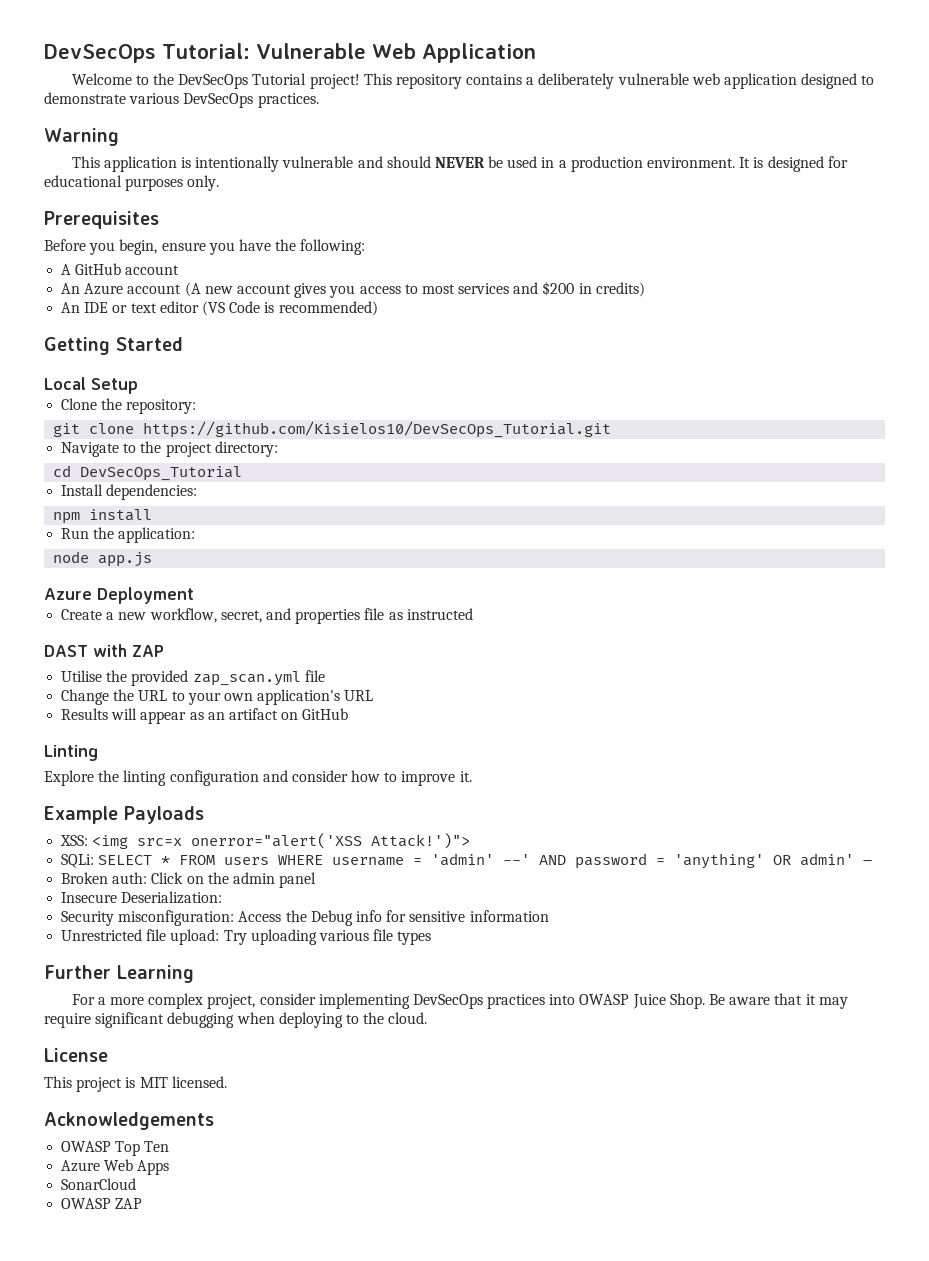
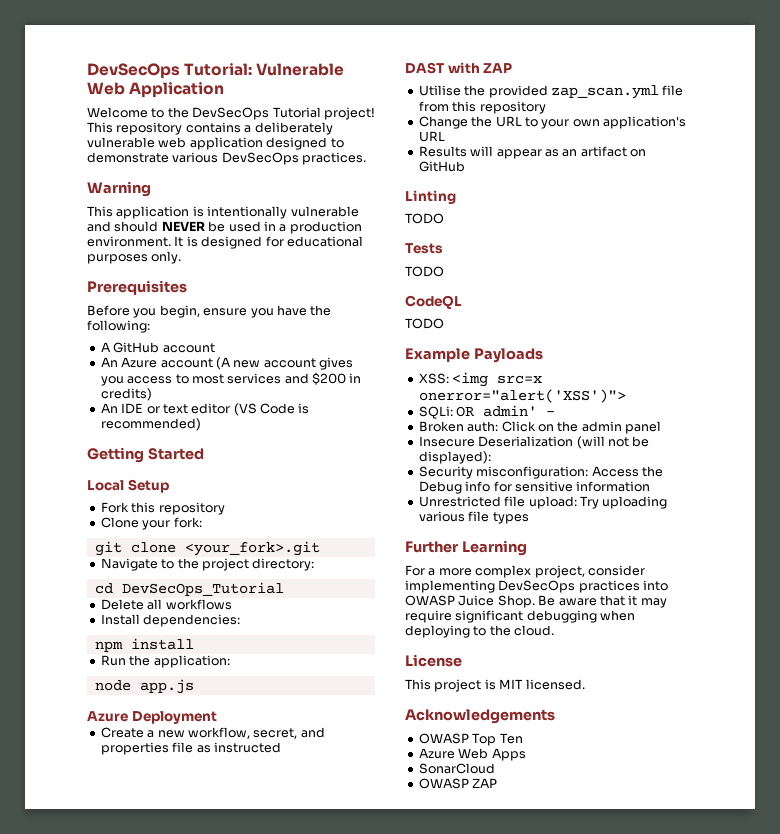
(138, 386) none -> [100,502,225,515] // Fork this repository
[101,398,197,414] the repository: -> [142,517,202,530] your fork:
[143,421,612,438] https://github.com/Kisielos10/DevSecOps_Tutorial.git -> [184,541,320,556] <your_fork>.git
(243, 473) none -> [100,599,232,610] // Delete all workflows
(325, 676) none -> [418,101,546,114] from this repository
[44,770,472,786] Explore the linting configuration and consider how to improve it. -> [405,213,444,224] [405,243,443,254] [405,266,444,277] [405,295,462,309] [405,318,444,329] TODO // Tests // TODO // CodeQL // TODO
[191,833,471,849] onerror="alert('XSS Attack!')"> -> [418,389,626,403] onerror="alert('XSS')">
[98,853,765,869] SELECT * FROM users WHERE username = 'admin' --' AND password = 'anything' -> (453, 412) none
[121,891,223,904] Deserialization: -> [478,436,650,449] [418,451,491,464] Deserialization (will not be displayed):

